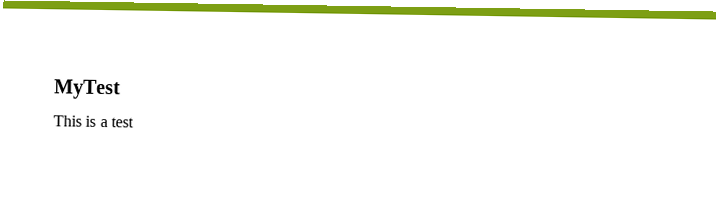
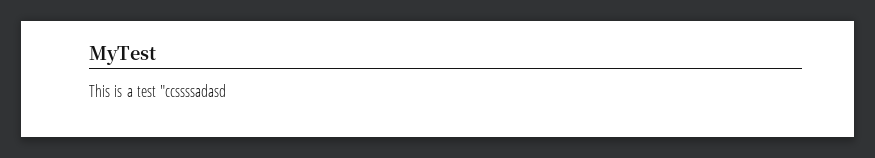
(134, 122) none -> [160,84,227,97] "ccssssadasd

